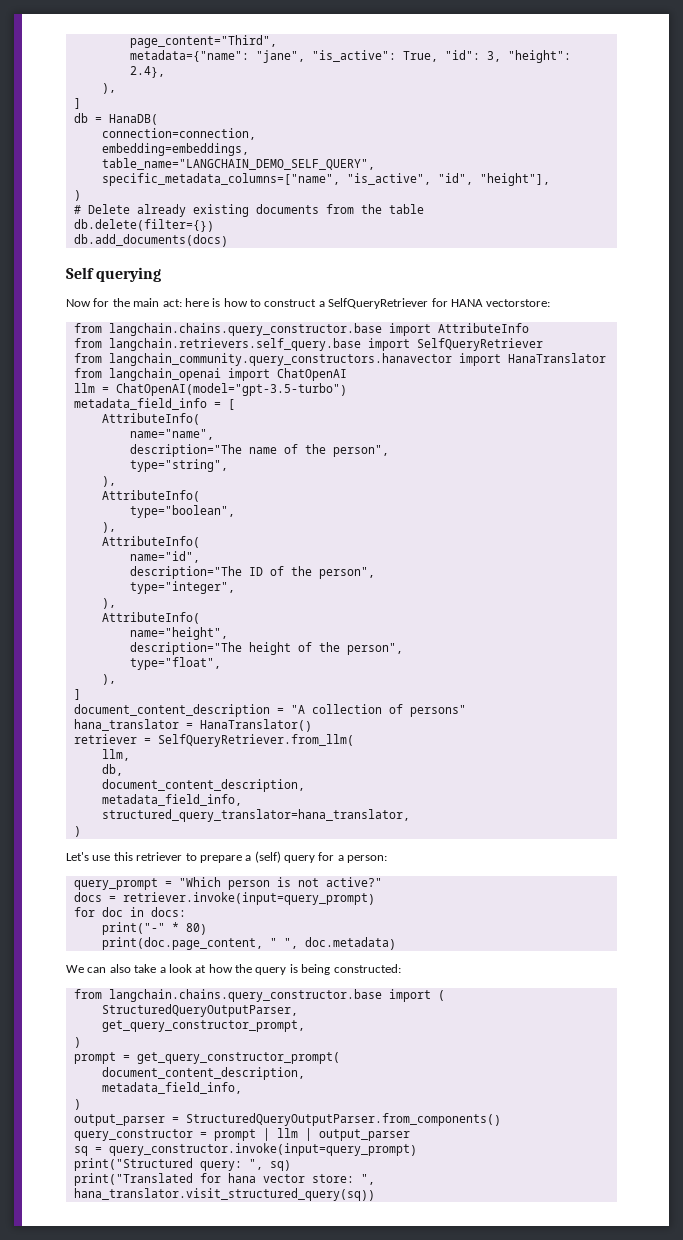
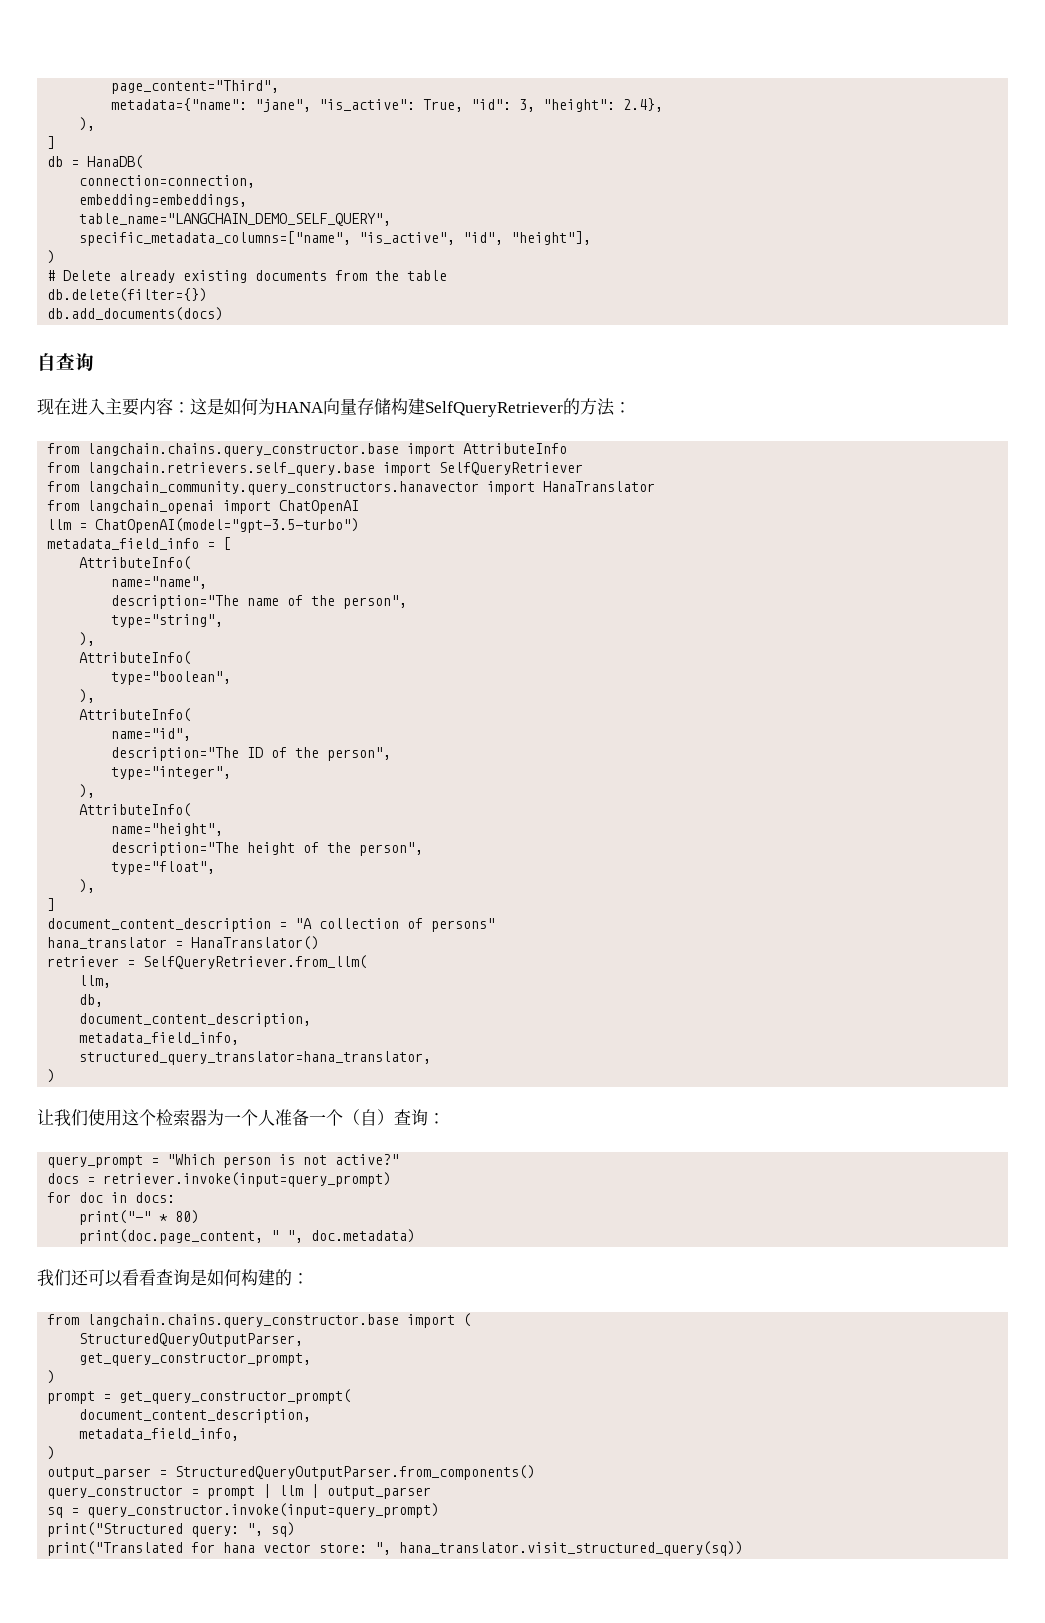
[66,267,162,282] [66,298,551,309] Self querying // Now for the main act: here is how to construct a SelfQueryRetriever for HANA vectorstore: -> [37,353,94,371] [37,398,631,417] 自查询 // 现在进入主要内容：这是如何为HANA向量存储构建SelfQueryRetriever的方法：
[66,851,388,863] Let's use this retriever to prepare a (self) query for a person: -> [37,1109,445,1126] 让我们使用这个检索器为一个人准备一个（自）查询：
[66,964,401,975] We can also take a look at how the query is being constructed: -> [37,1269,309,1287] 我们还可以看看查询是如何构建的：

